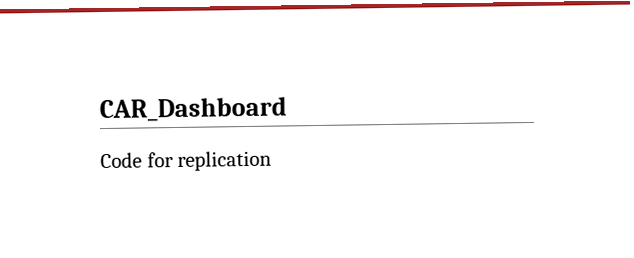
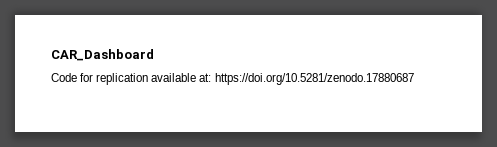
(273, 160) none -> [151,73,414,85] available at: https://doi.org/10.5281/zenodo.17880687

